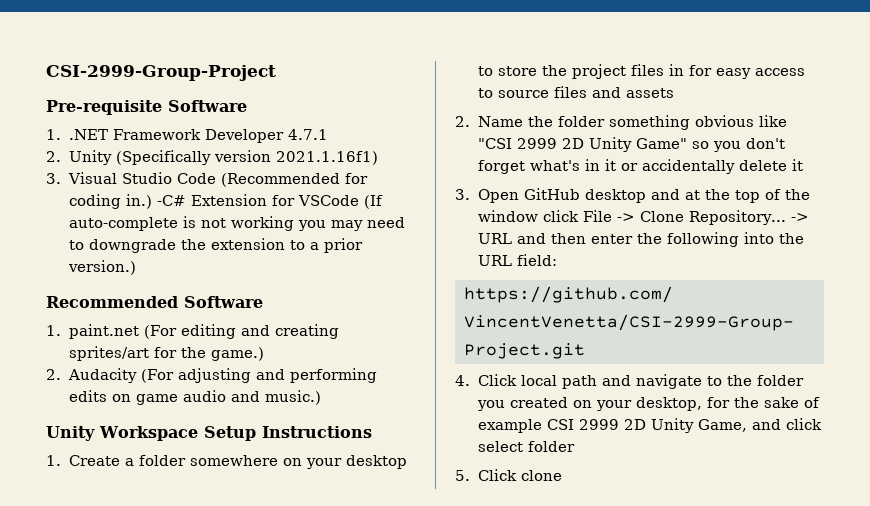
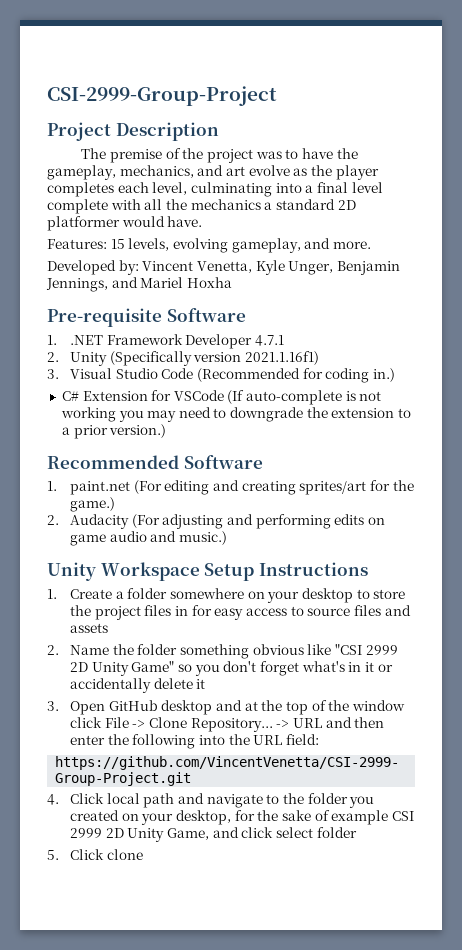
(276, 73) none -> [47,122,219,141] [81,148,358,163] [47,165,379,180] [47,182,383,197] [47,199,356,214] [47,216,203,231] [47,238,371,253] [47,260,400,275] [46,277,232,292] // Project Description // The premise of the project was to have the gameplay, mechanics, and art evolve as the player completes each level, culminating into a final level complete with all the mechanics a standard 2D platformer would have. // Features: 15 levels, evolving gameplay, and more. // Developed by: Vincent Venetta, Kyle Unger, Benjamin Jennings, and Mariel Hoxha
[157,195,187,206] -C# -> [61,391,79,401] // C#

